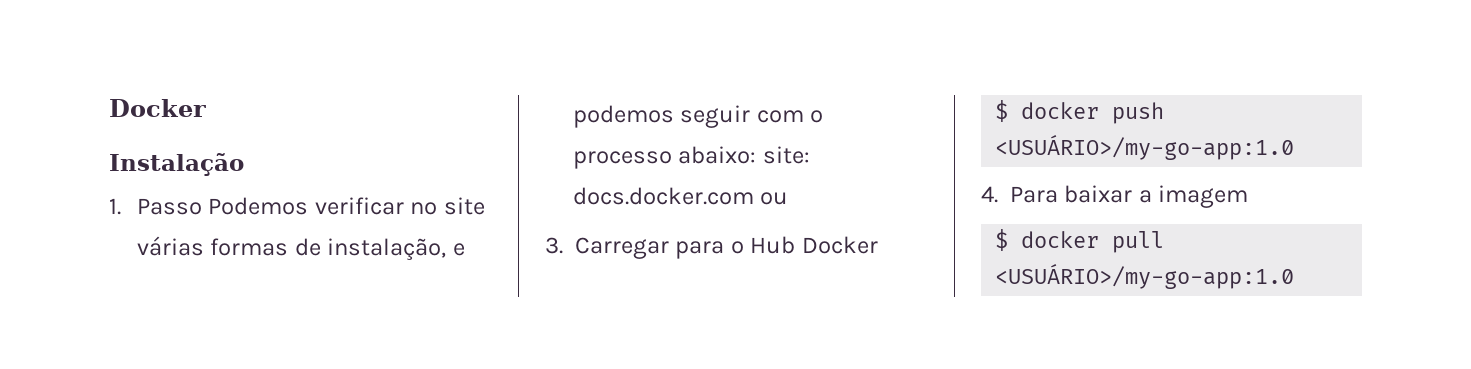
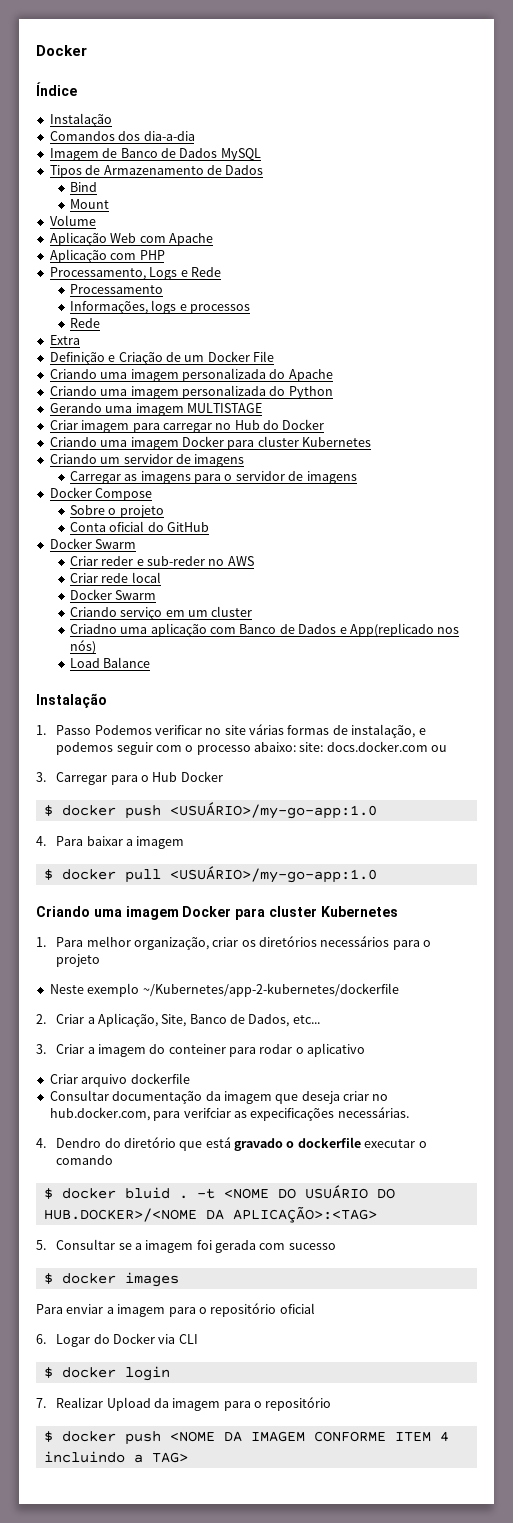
[109,99,206,117] Docker -> [36,45,87,56] [36,82,77,96] [49,113,112,127] [49,131,195,141] [49,148,261,161] [49,165,264,178] [69,182,97,192] [69,199,109,209] [49,215,96,226] [49,232,213,246] [49,249,165,263] [49,267,221,280] [69,284,163,294] [69,300,251,314] [69,318,100,328] [49,335,80,345] [49,351,274,365] [49,368,333,382] [49,385,333,399] [49,403,262,416] [49,419,325,433] [49,436,371,450] [49,454,245,467] [69,471,357,484] [49,487,153,501] [69,505,164,518] [69,521,210,532] [49,538,137,549] [69,556,254,566] [69,572,161,583] [69,589,157,600] [69,606,253,620] [69,623,460,637] [69,640,96,654] [69,657,151,668] Docker // Índice // Instalação // Comandos dos dia-a-dia // Imagem de Banco de Dados MySQL // Tipos de Armazenamento de Dados // Bind // Mount // Volume // Aplicação Web com Apache // Aplicação com PHP // Processamento, Logs e Rede // Processamento // Informações, logs e processos // Rede // Extra // Definição e Criação de um Docker File // Criando uma imagem personalizada do Apache // Criando uma imagem personalizada do Python // Gerando uma imagem MULTISTAGE // Criar imagem para carregar no Hub do Docker // Criando uma imagem Docker para cluster Kubernetes // Criando um servidor de imagens // Carregar as imagens para o servidor de imagens // Docker Compose // Sobre o projeto // Conta oficial do GitHub // Docker Swarm // Criar reder e sub-reder no AWS // Criar rede local // Docker Swarm // Criando serviço em um cluster // Criadno uma aplicação com Banco de Dados e App(replicado nos nós) // Load Balance
(1295, 276) none -> [36,906,398,920] [36,936,432,950] [56,954,101,967] [49,983,399,997] [36,1013,320,1027] [36,1043,366,1057] [49,1073,190,1087] [49,1090,389,1104] [49,1107,409,1121] [36,1137,427,1151] [56,1155,114,1165] [43,1185,395,1199] [43,1206,377,1223] [36,1239,336,1253] [43,1272,179,1287] [36,1303,315,1317] [36,1333,198,1347] [43,1366,170,1381] [36,1397,332,1411] [43,1431,449,1445] [43,1451,188,1463] // Criando uma imagem Docker para cluster Kubernetes // 1. Para melhor organização, criar os diretórios necessários para o projeto // Neste exemplo ~/Kubernetes/app-2-kubernetes/dockerfile // 2. Criar a Aplicação, Site, Banco de Dados, etc... // 3. Criar a imagem do conteiner para rodar o aplicativo // Criar arquivo dockerfile // Consultar documentação da imagem que deseja criar no hub.docker.com, para verifciar as expecificações necessárias. // 4. Dendro do diretório que está gravado o dockerfile executar o comando // $ docker bluid . -t <NOME DO USUÁRIO DO HUB.DOCKER>/<NOME DA APLICAÇÃO>:<TAG> // 5. Consultar se a imagem foi gerada com sucesso // $ docker images // Para enviar a imagem para o repositório oficial // 6. Logar do Docker via CLI // $ docker login // 7. Realizar Upload da imagem para o repositório // $ docker push <NOME DA IMAGEM CONFORME ITEM 4 incluindo a TAG>

